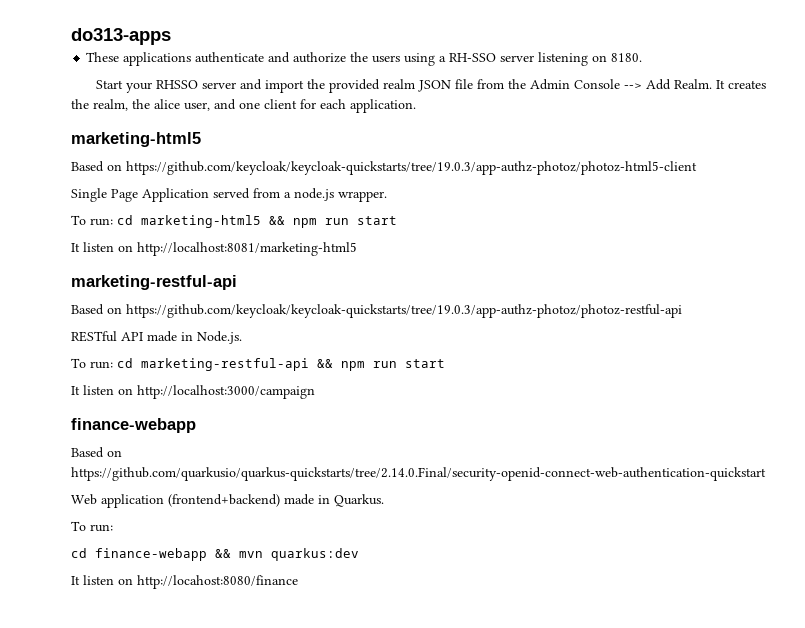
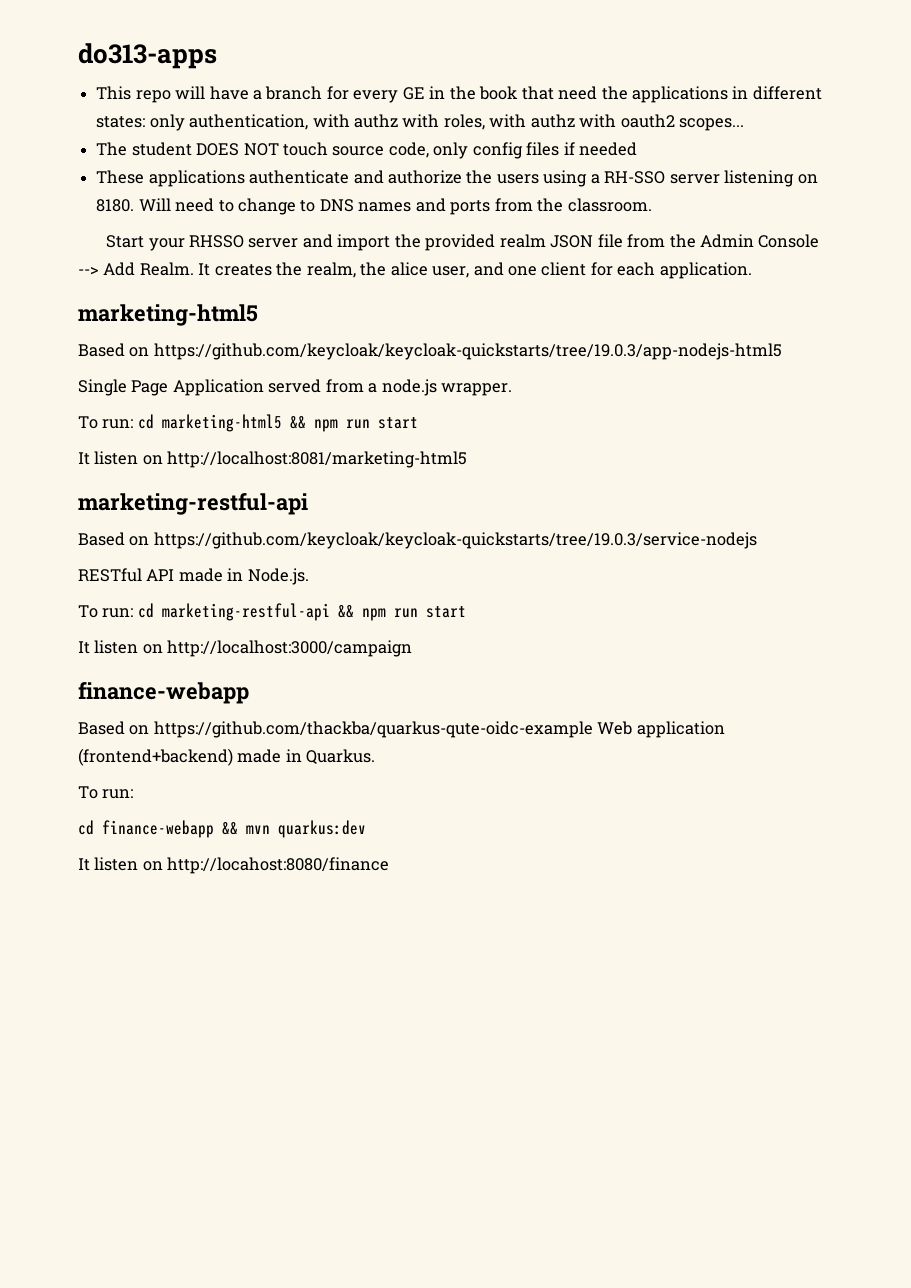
(171, 36) none -> [96,86,822,103] [96,114,745,131] [96,142,638,159] // This repo will have a branch for every GE in the book that need the applications in different states: only authentication, with authz with roles, with authz with oauth2 scopes... // The student DOES NOT touch source code, only config files if needed
(643, 57) none -> [138,198,652,215] Will need to change to DNS names and ports from the classroom.
[126,161,697,175] https://github.com/keycloak/keycloak-quickstarts/tree/19.0.3/app-authz-photoz/photoz-html5-client -> [153,343,782,360] https://github.com/keycloak/keycloak-quickstarts/tree/19.0.3/app-nodejs-html5
[126,304,682,318] https://github.com/keycloak/keycloak-quickstarts/tree/19.0.3/app-authz-photoz/photoz-restful-api -> [153,532,757,549] https://github.com/keycloak/keycloak-quickstarts/tree/19.0.3/service-nodejs
[71,467,766,481] https://github.com/quarkusio/quarkus-quickstarts/tree/2.14.0.Final/security-openid-connect-web-authentication-quickstart // -> [153,721,593,738] https://github.com/thackba/quarkus-qute-oidc-example

